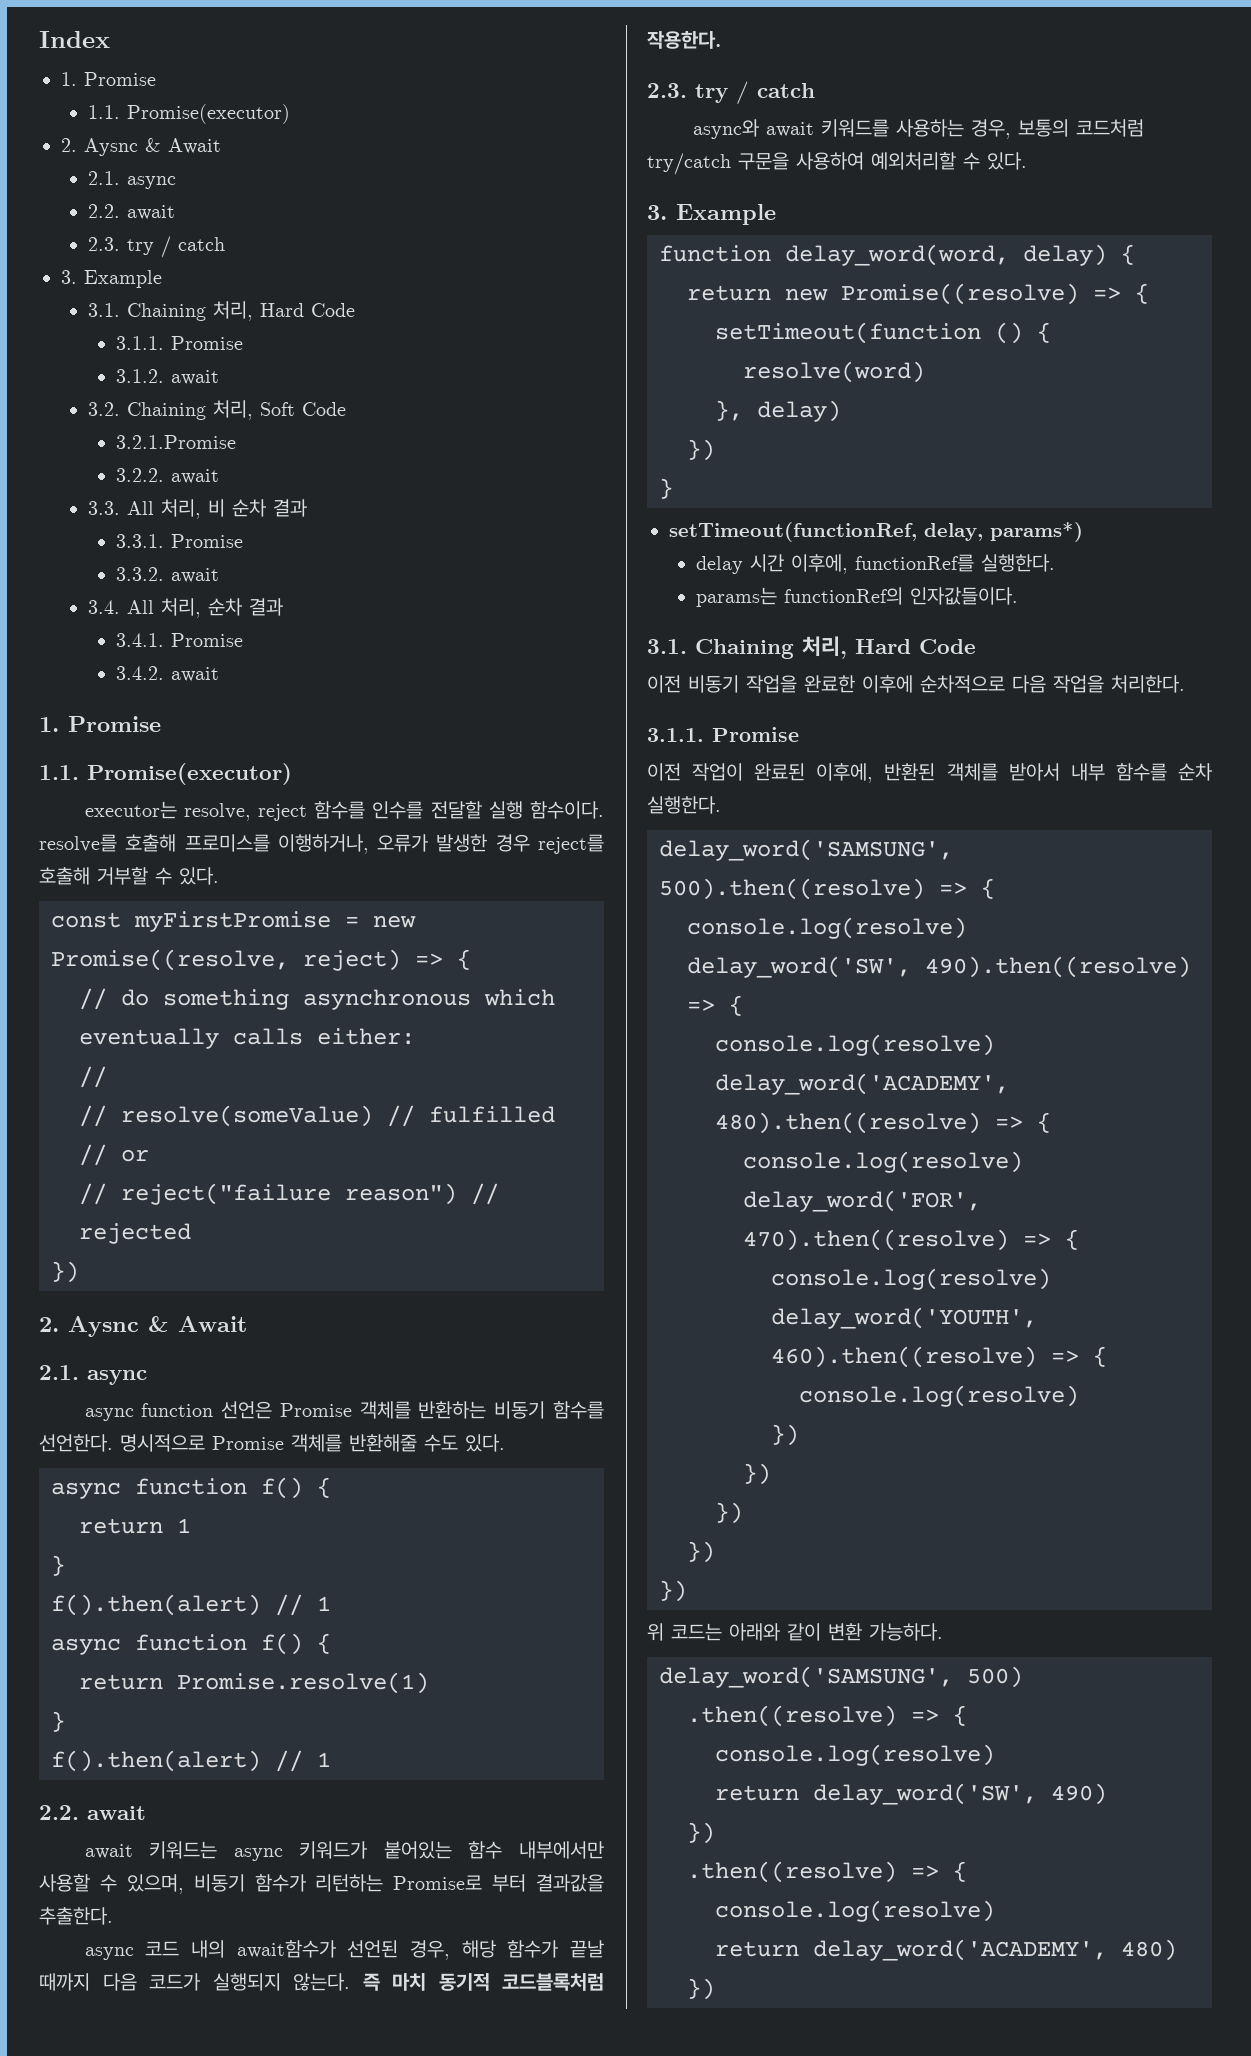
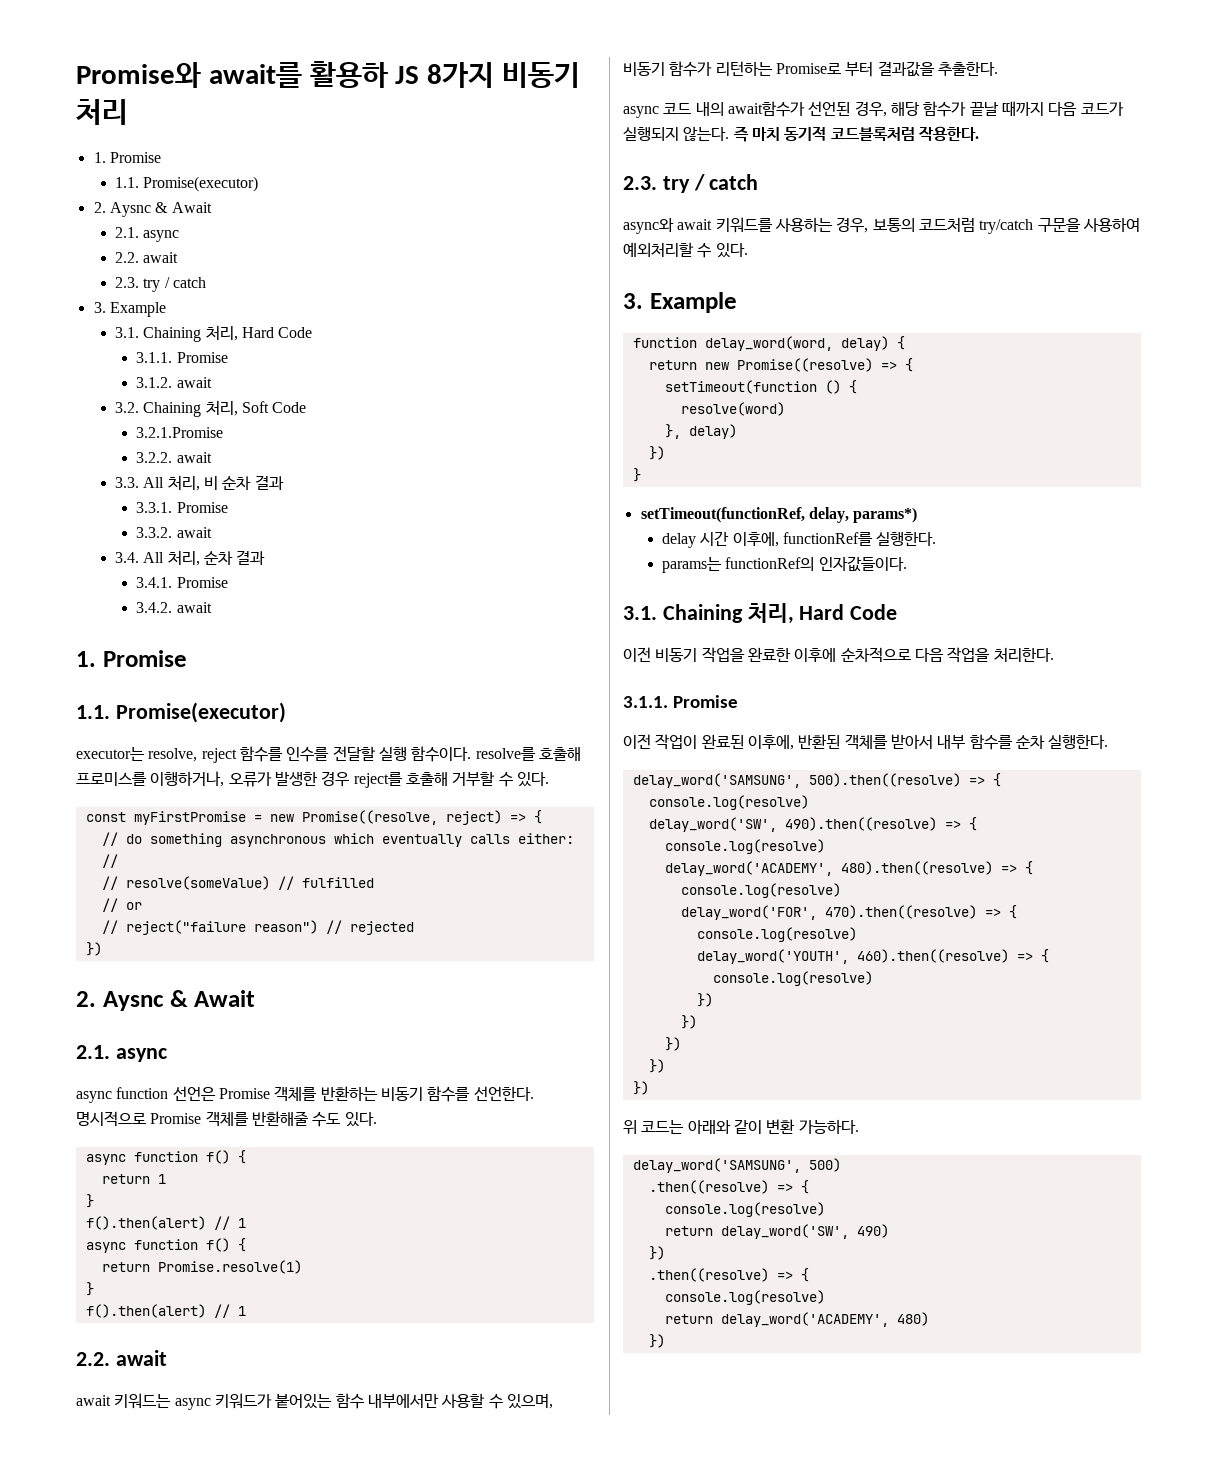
[39,31,110,48] Index -> [76,61,581,88] [76,99,128,125] Promise와 await를 활용하 JS 8가지 비동기 처리

